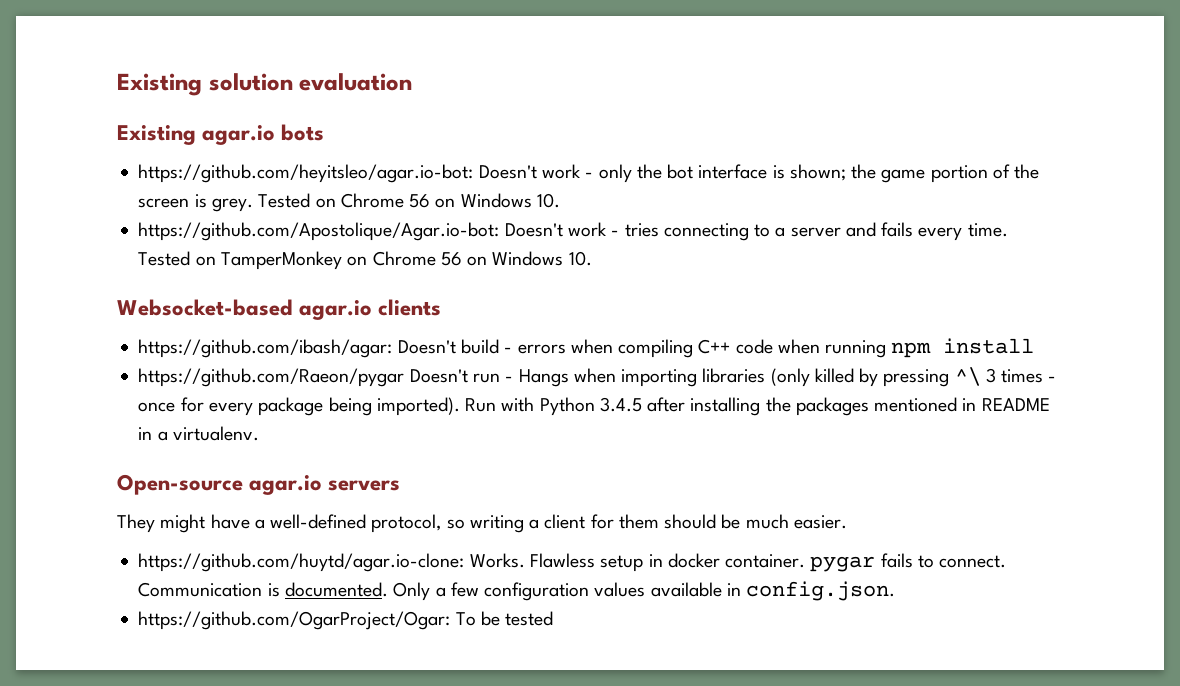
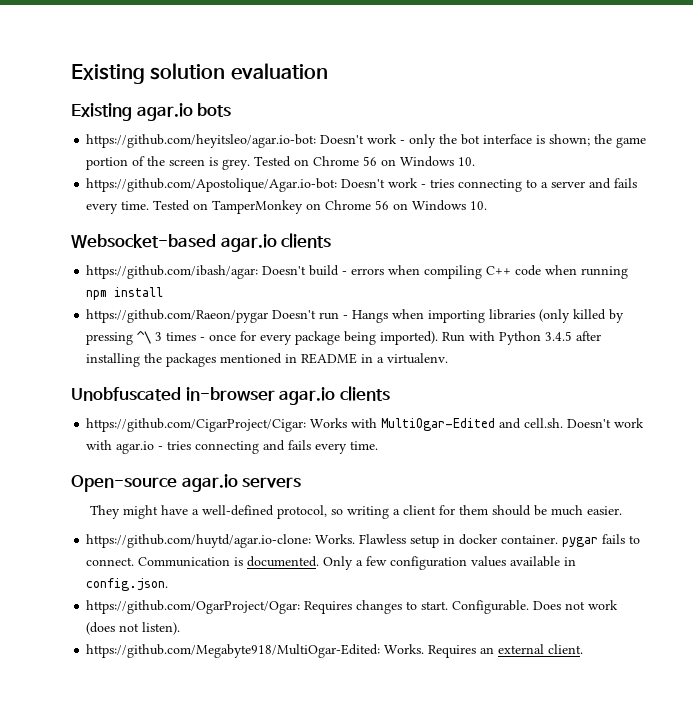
(259, 433) none -> [71,386,390,405] [86,418,645,432] [86,440,379,454] // Unobfuscated in-browser agar.io clients // https://github.com/CigarProject/Cigar: Works with MultiOgar-Edited and cell.sh. Doesn't work with agar.io - tries connecting and fails every time.
[455,611,554,626] To be tested -> [304,600,619,614] [86,622,181,635] [86,644,584,658] Requires changes to start. Configurable. Does not work (does not listen). // https://github.com/Megabyte918/MultiOgar-Edited: Works. Requires an external client.

